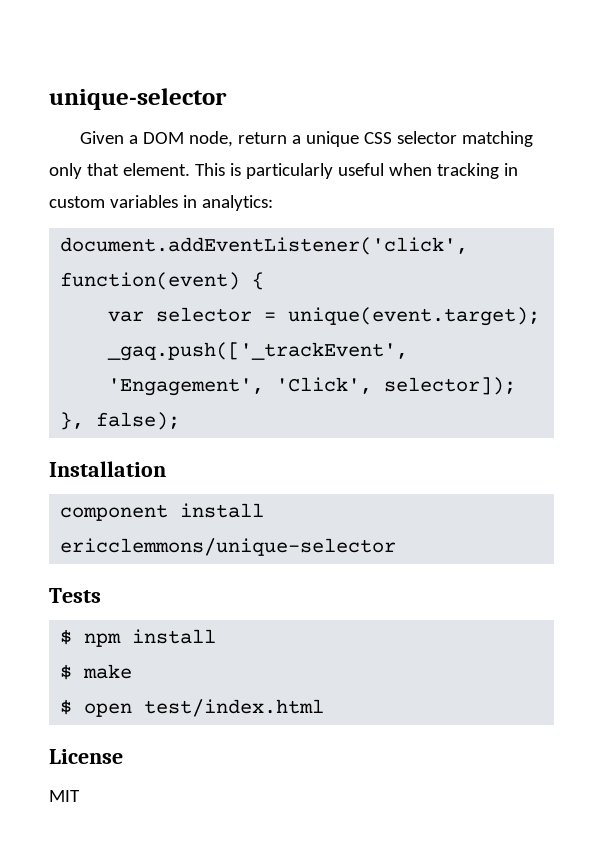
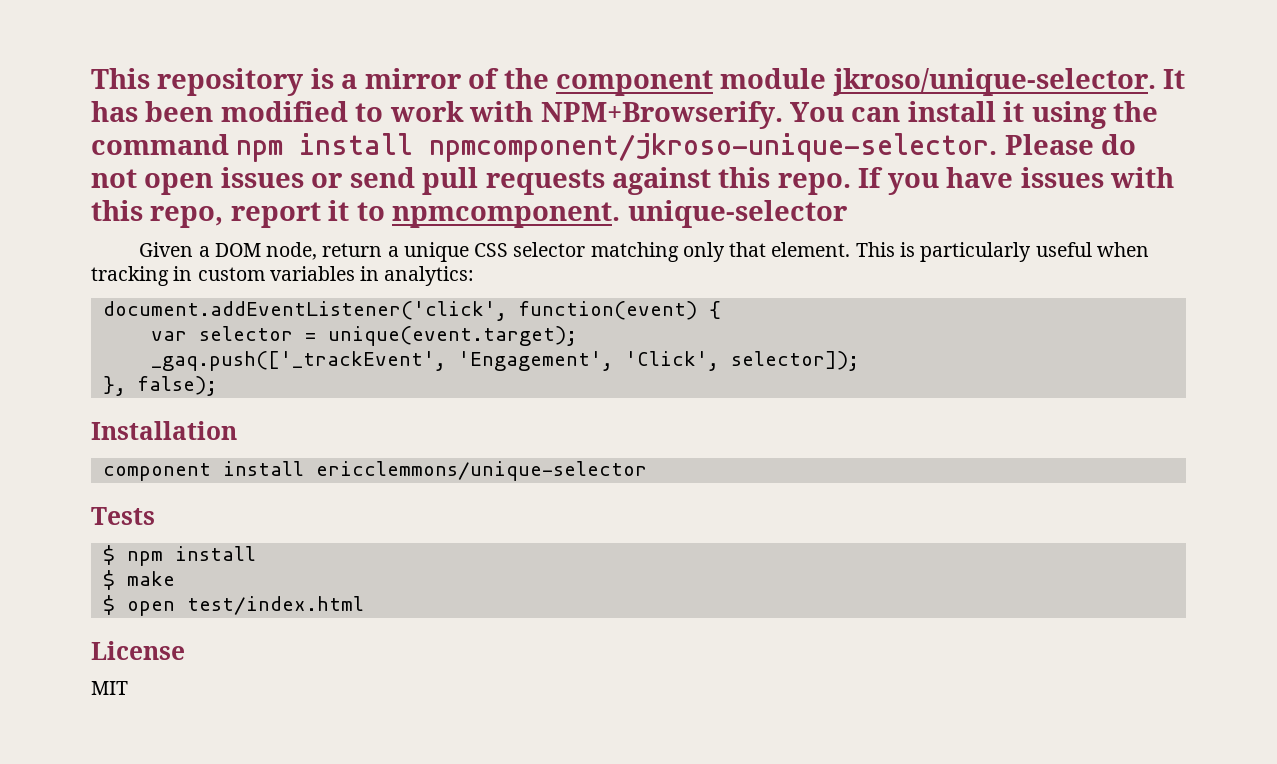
(49, 99) none -> [91,68,1186,96] [91,101,1159,129] [91,133,1137,162] [91,167,1174,195] [91,200,621,228] This repository is a mirror of the component module jkroso/unique-selector. It has been modified to work with NPM+Browserify. You can install it using the command npm install npmcomponent/jkroso-unique-selector. Please do not open issues or send pull requests against this repo. If you have issues with this repo, report it to npmcomponent.

